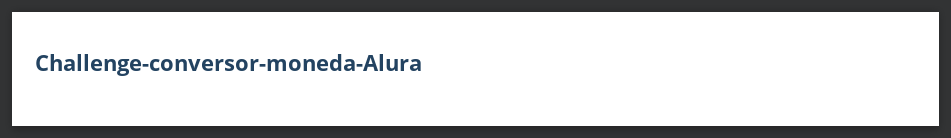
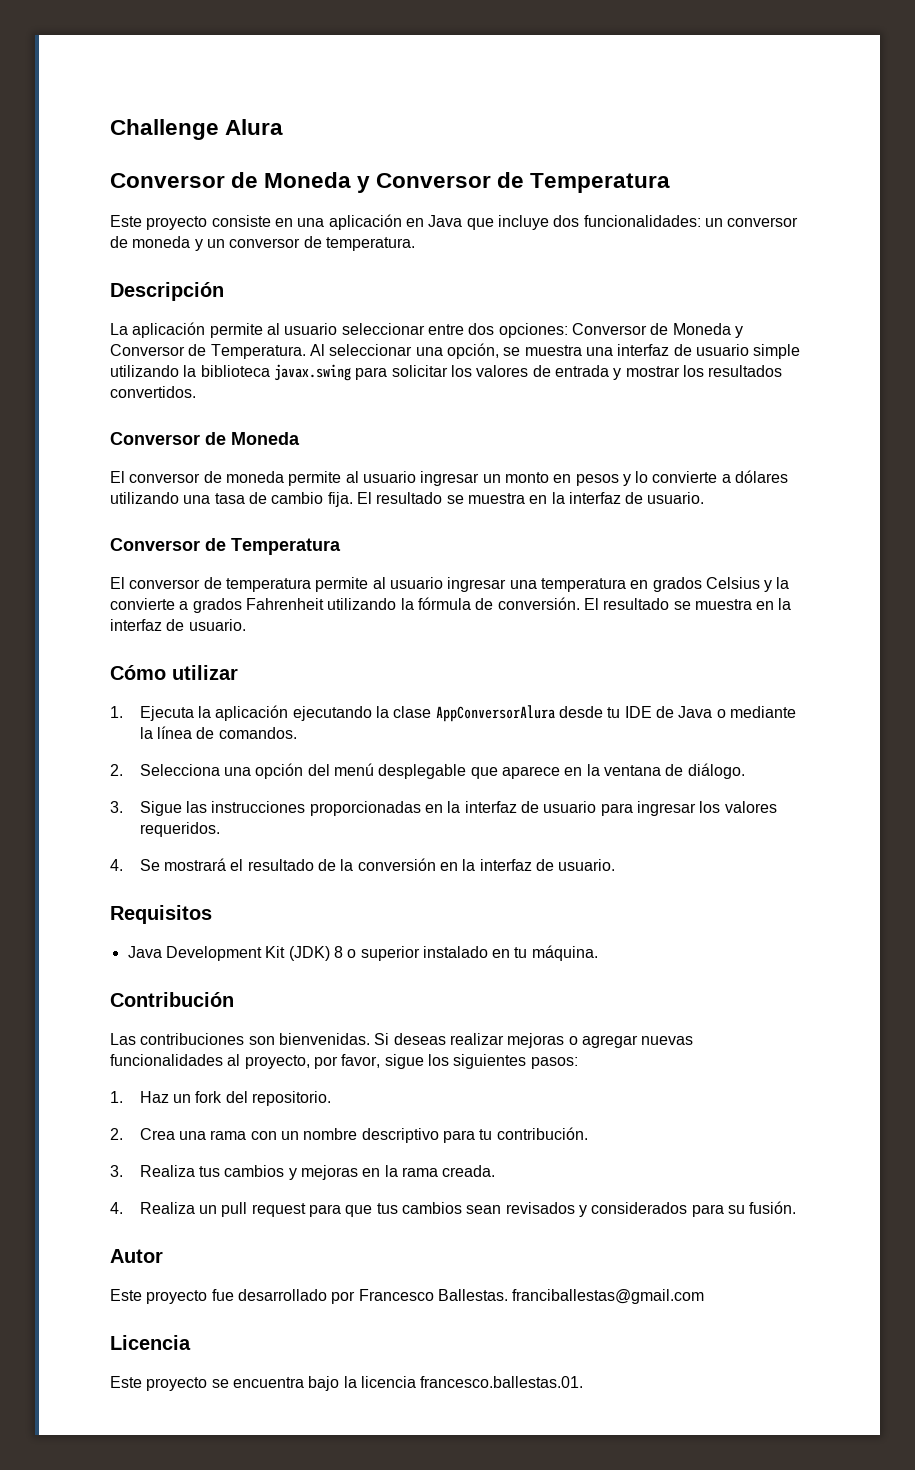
[35,54,422,76] Challenge-conversor-moneda-Alura -> [110,119,284,140] [110,172,671,193] [110,214,799,230] [110,236,415,251] [110,282,224,301] [110,322,743,338] [110,343,801,359] [110,364,783,381] [110,386,196,398] [110,432,300,445] [110,470,789,486] [110,492,705,507] [110,538,341,555] [110,577,790,592] [110,597,792,613] [110,619,246,631] [110,665,238,680] [110,705,796,722] [139,726,297,739] [110,763,745,779] [110,801,777,816] [139,822,220,837] [110,858,616,871] [110,905,212,924] [127,945,598,961] [110,992,234,1007] [110,1033,694,1048] [110,1054,578,1069] [110,1091,332,1106] [110,1127,588,1143] [110,1165,496,1180] [110,1201,797,1217] [110,1249,163,1263] [110,1289,705,1304] [110,1335,191,1350] [110,1376,584,1391] Challenge Alura // Conversor de Moneda y Conversor de Temperatura // Este proyecto consiste en una aplicación en Java que incluye dos funcionalidades: un conversor de moneda y un conversor de temperatura. // Descripción // La aplicación permite al usuario seleccionar entre dos opciones: Conversor de Moneda y Conversor de Temperatura. Al seleccionar una opción, se muestra una interfaz de usuario simple utilizando la biblioteca javax.swing para solicitar los valores de entrada y mostrar los resultados convertidos. // Conversor de Moneda // El conversor de moneda permite al usuario ingresar un monto en pesos y lo convierte a dólares utilizando una tasa de cambio fija. El resultado se muestra en la interfaz de usuario. // Conversor de Temperatura // El conversor de temperatura permite al usuario ingresar una temperatura en grados Celsius y la convierte a grados Fahrenheit utilizando la fórmula de conversión. El resultado se muestra en la interfaz de usuario. // Cómo utilizar // 1. Ejecuta la aplicación ejecutando la clase AppConversorAlura desde tu IDE de Java o mediante la línea de comandos. // 2. Selecciona una opción del menú desplegable que aparece en la ventana de diálogo. // 3. Sigue las instrucciones proporcionadas en la interfaz de usuario para ingresar los valores requeridos. // 4. Se mostrará el resultado de la conversión en la interfaz de usuario. // Requisitos // Java Development Kit (JDK) 8 o superior instalado en tu máquina. // Contribución // Las contribuciones son bienvenidas. Si deseas realizar mejoras o agregar nuevas funcionalidades al proyecto, por favor, sigue los siguientes pasos: // 1. Haz un fork del repositorio. // 2. Crea una rama con un nombre descriptivo para tu contribución. // 3. Realiza tus cambios y mejoras en la rama creada. // 4. Realiza un pull request para que tus cambios sean revisados y considerados para su fusión. // Autor // Este proyecto fue desarrollado por Francesco Ballestas. franciballestas@gmail.com // Licencia // Este proyecto se encuentra bajo la licencia francesco.ballestas.01.

